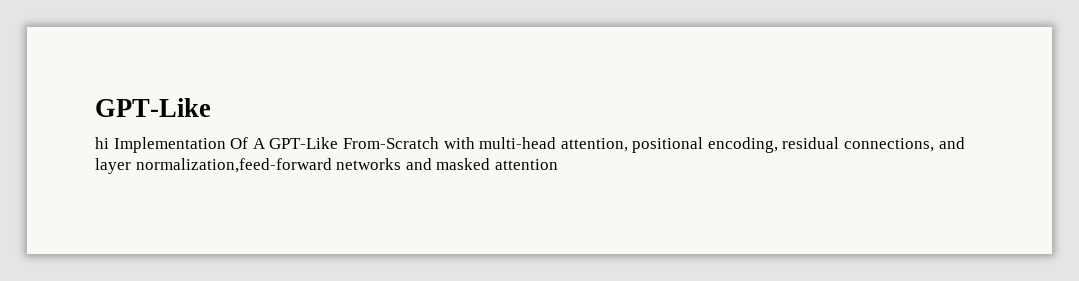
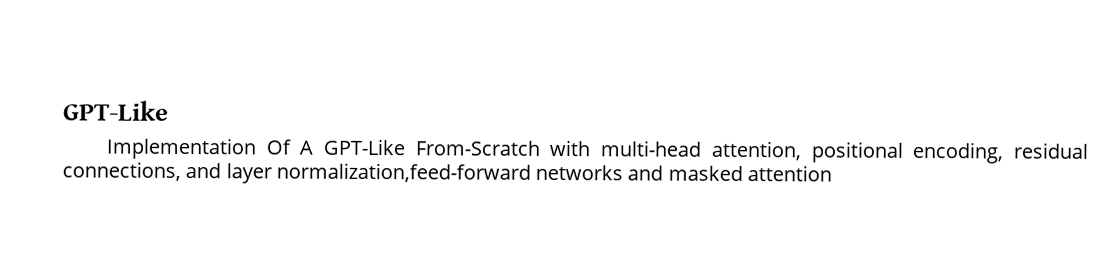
[95,137,109,149] hi -> (169, 110) none

